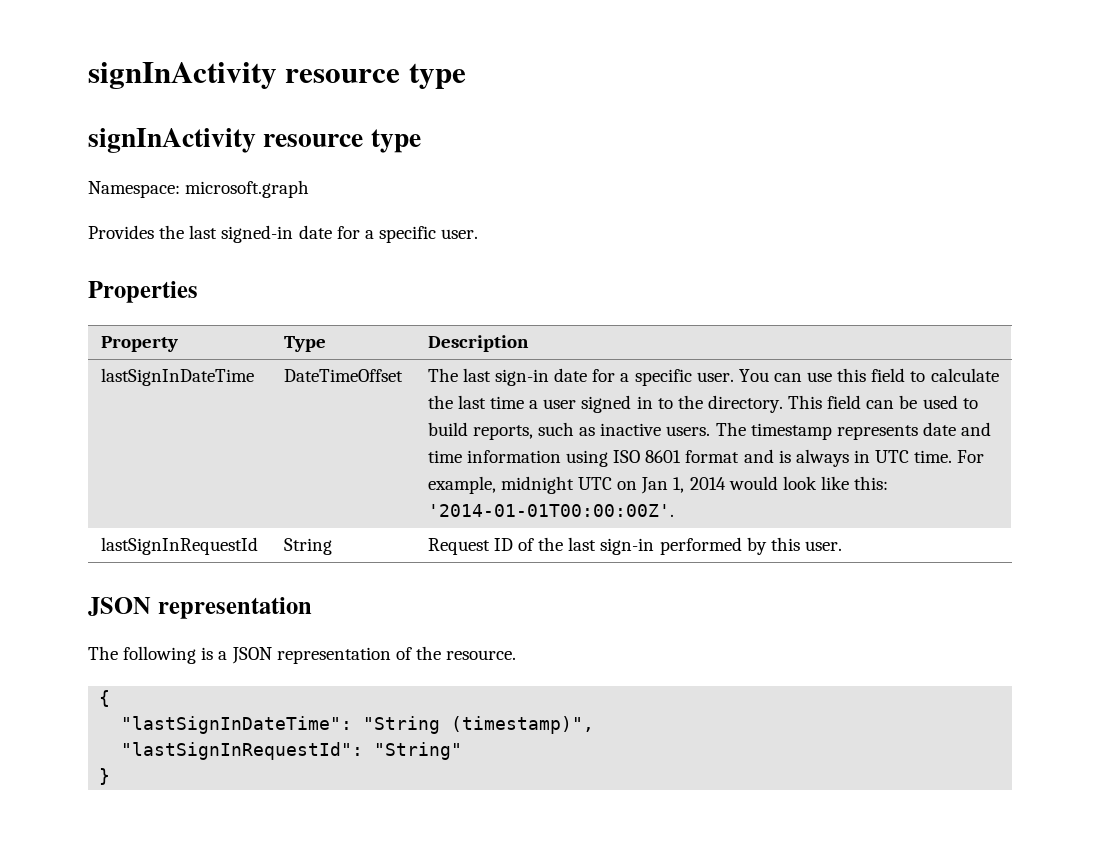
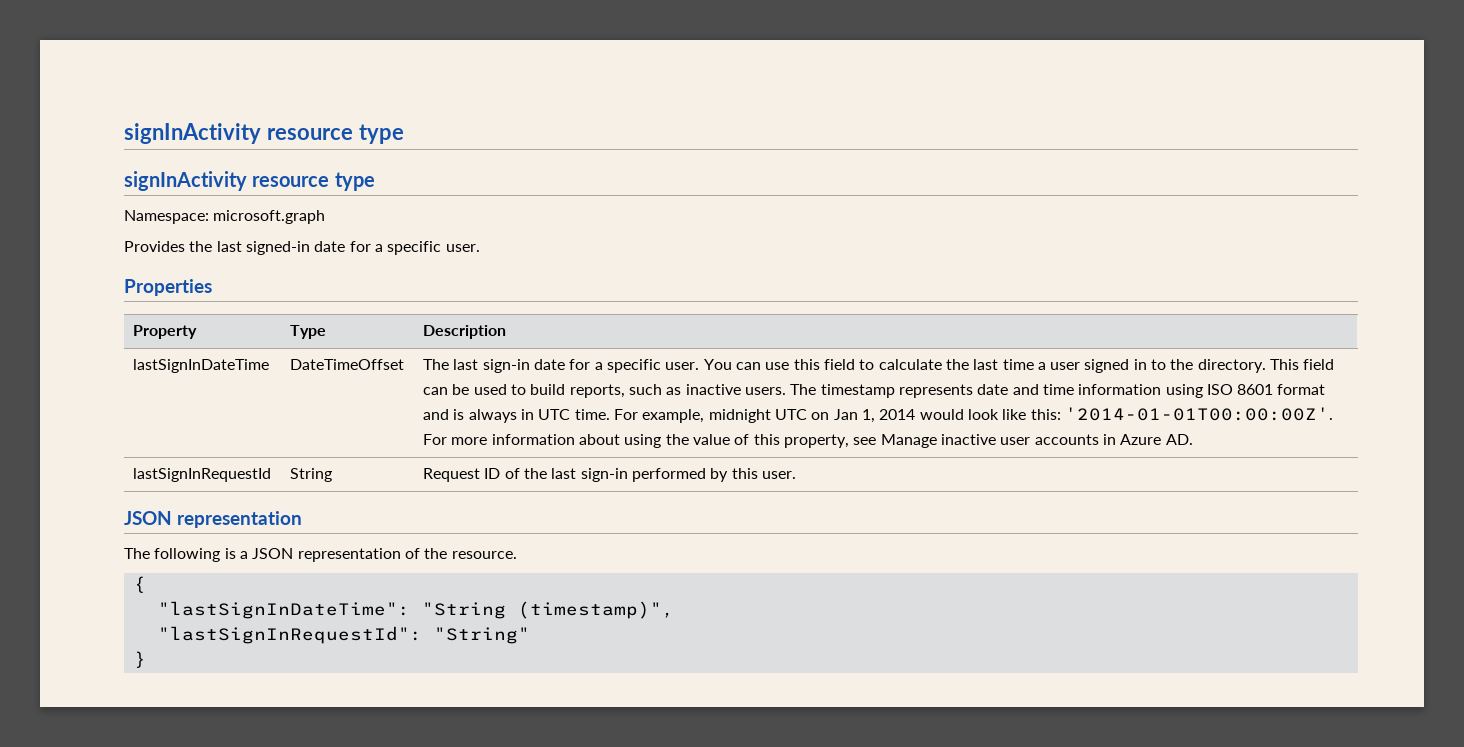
(674, 510) none -> [423,434,1193,448] For more information about using the value of this property, see Manage inactive user accounts in Azure AD.

